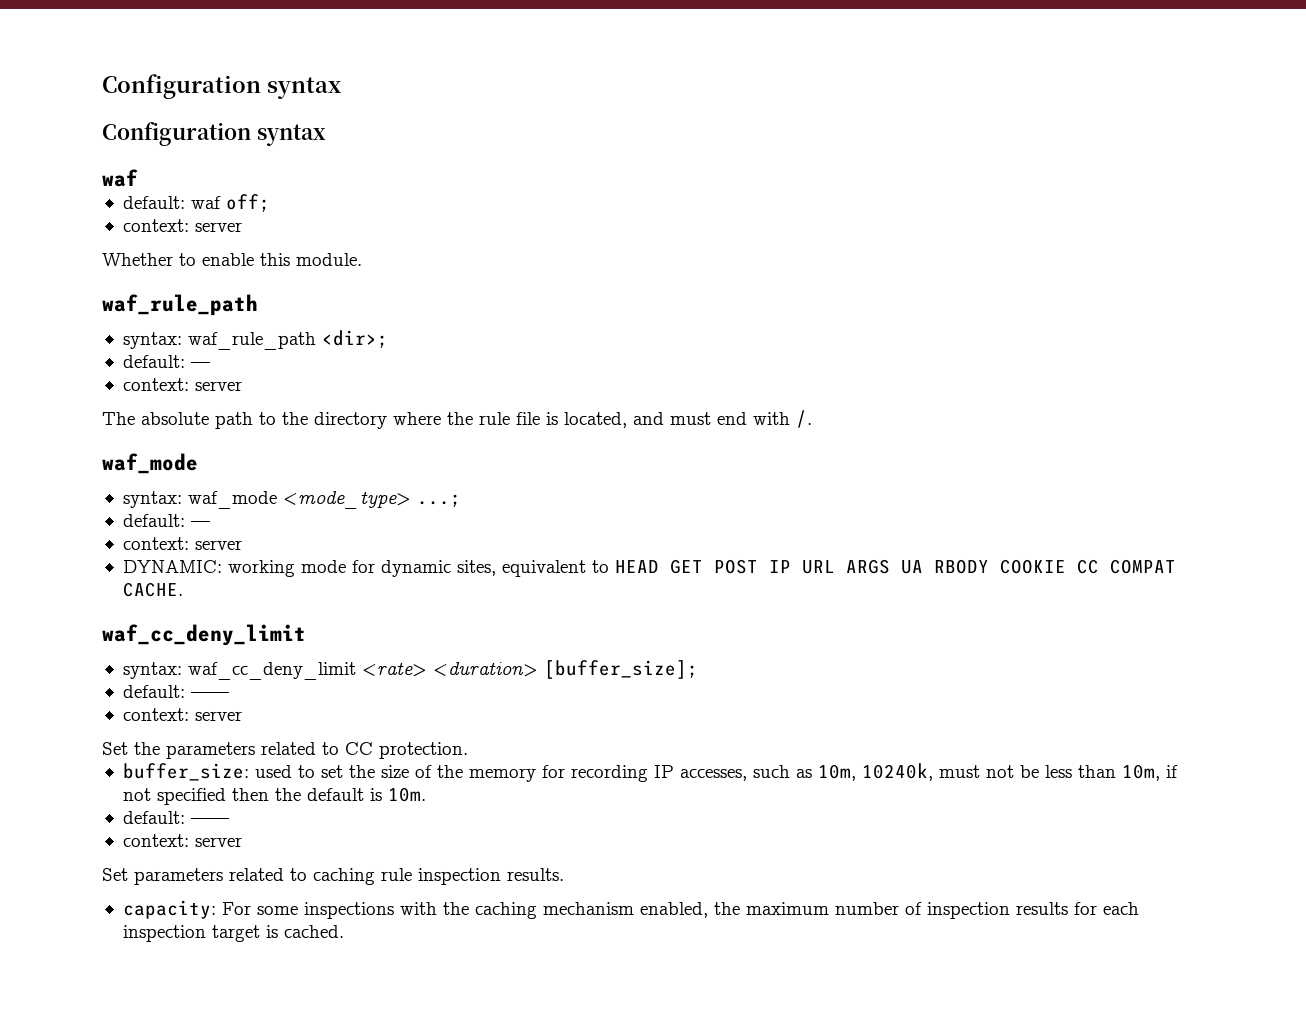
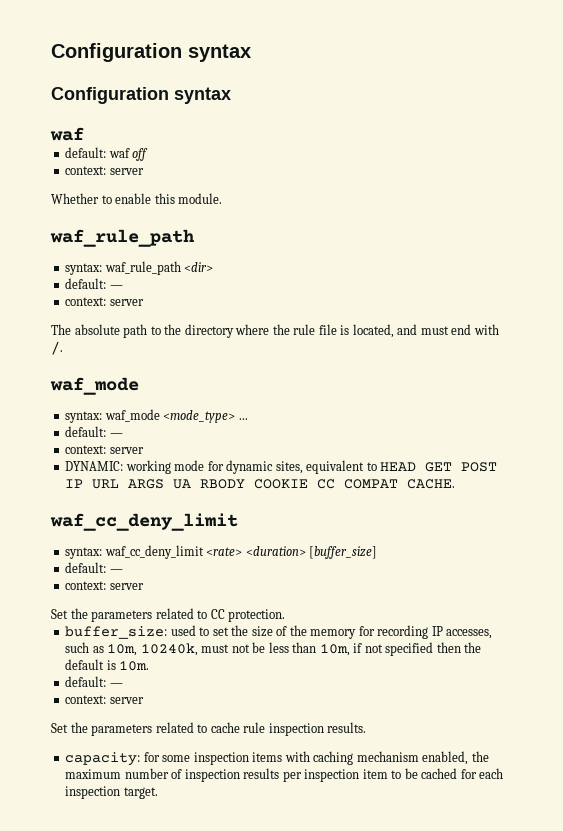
[225,194,270,212] off; -> [132,148,149,161] off
[321,330,388,348] <dir>; -> [184,262,214,272] <dir>
[416,494,461,507] ...; -> [238,418,248,420] ...
[543,660,698,679] [122,685,229,698] [buffer_size]; // default: —— -> [309,546,378,559] [65,562,123,573] [buffer_size] // default: —
[190,818,229,824] [122,834,242,847] [102,868,375,885] —— // context: server // Set parameters related to caching -> [109,683,123,687] [65,695,144,704] [51,722,240,736] — // context: server // Set the parameters related to cache
[221,902,469,919] For some inspections with the -> [143,751,310,765] for some inspection items with
[1073,902,1139,915] [122,925,344,942] for each inspection target is cached. -> [282,768,504,782] [65,786,158,799] per inspection item to be cached for each inspection target.

